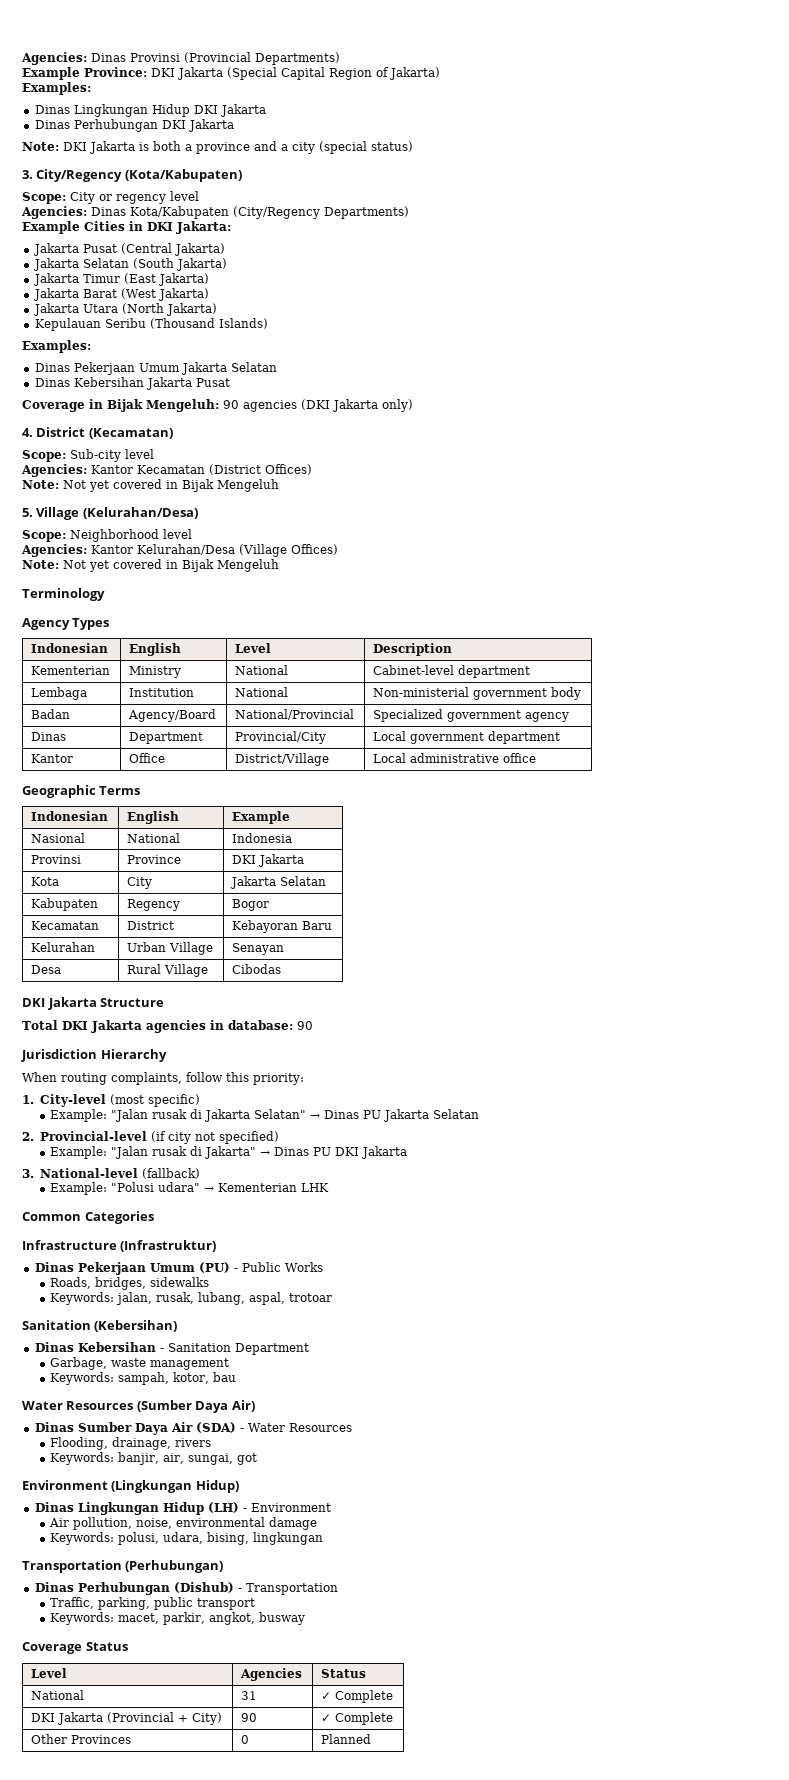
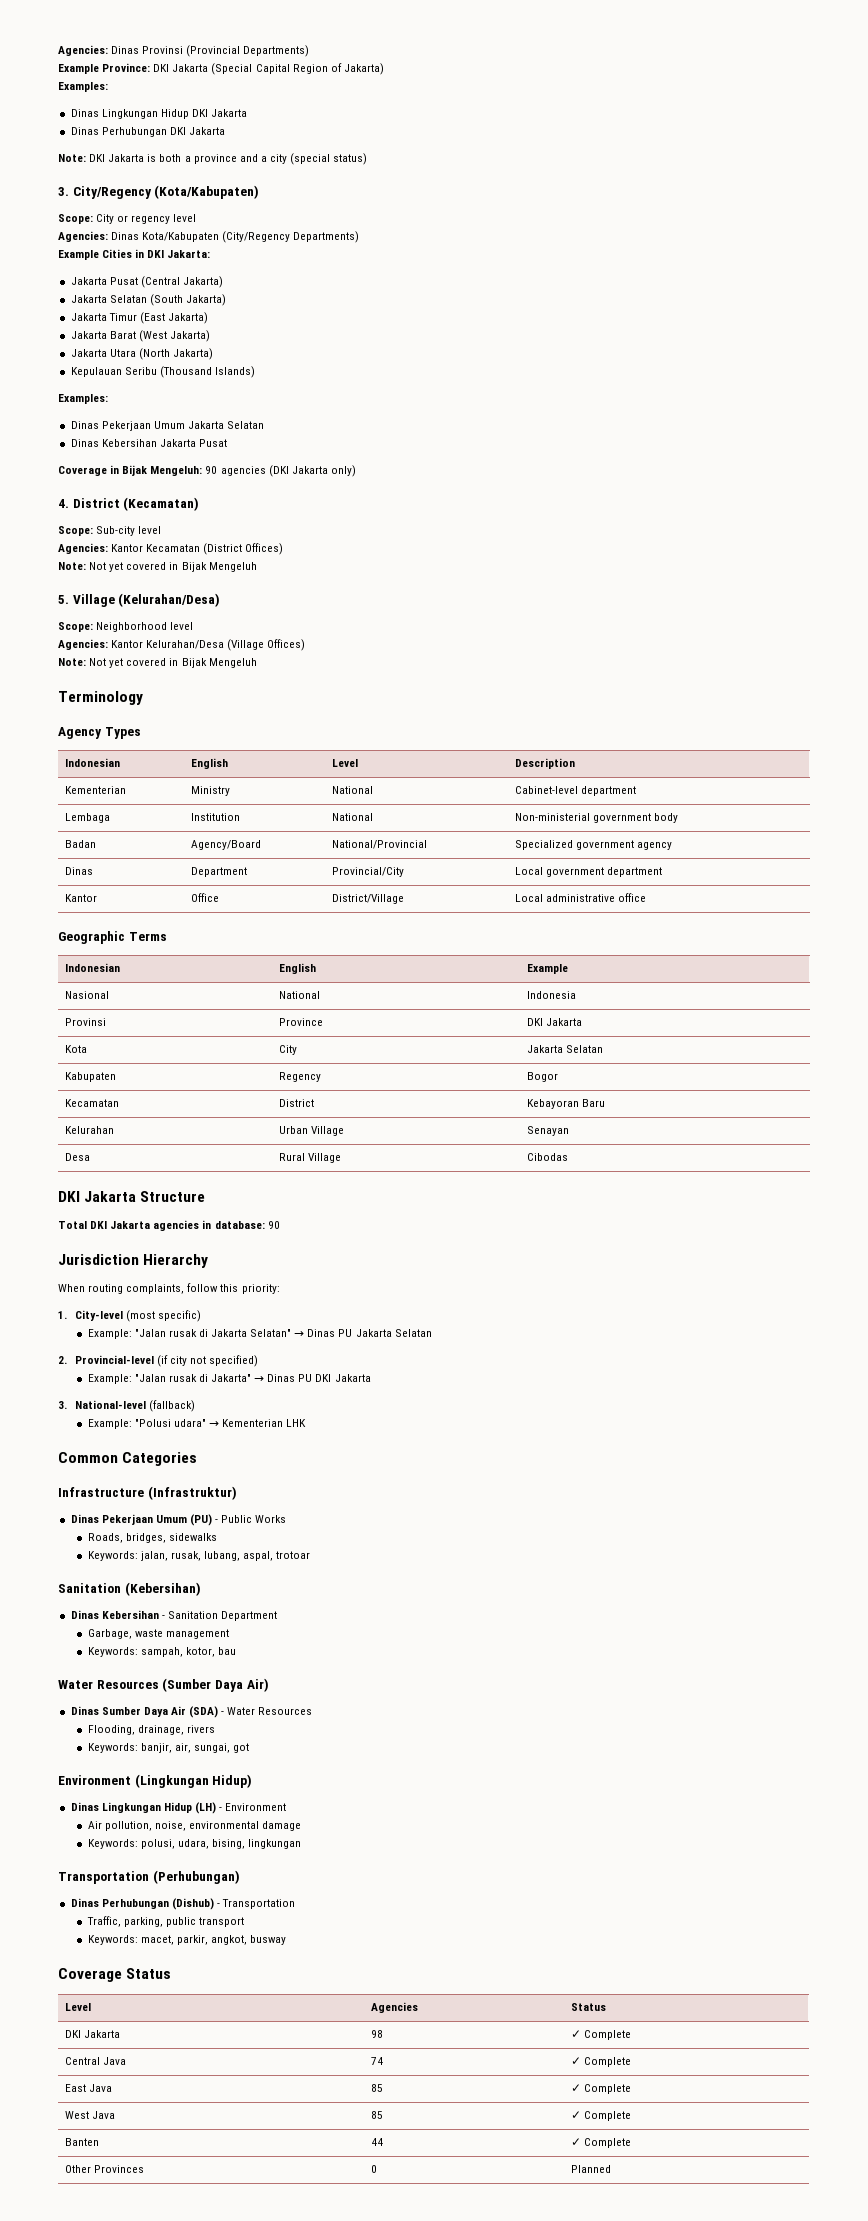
[31,1690,85,1700] [241,1691,258,1700] [321,1690,394,1703] [31,1712,223,1725] [241,1713,258,1722] National | 31 | ✓ Complete // DKI Jakarta (Provincial + City) | 90 -> [64,2030,120,2038] [370,2030,383,2038] [570,2030,631,2040] [64,2057,126,2065] [370,2057,383,2065] [570,2057,631,2067] [64,2084,112,2092] [370,2084,383,2092] [570,2084,631,2094] [64,2111,115,2119] [370,2111,383,2119] [570,2111,631,2121] [64,2138,99,2146] [370,2138,383,2146] DKI Jakarta | 98 | ✓ Complete // Central Java | 74 | ✓ Complete // East Java | 85 | ✓ Complete // West Java | 85 | ✓ Complete // Banten | 44

